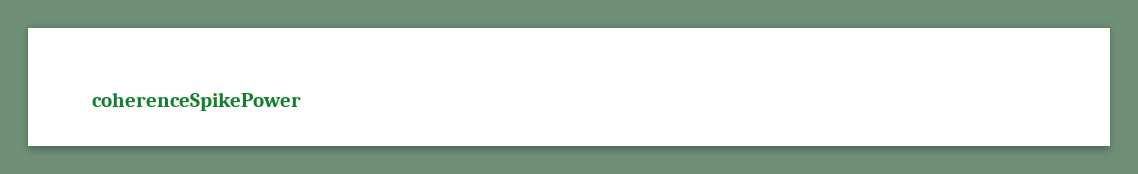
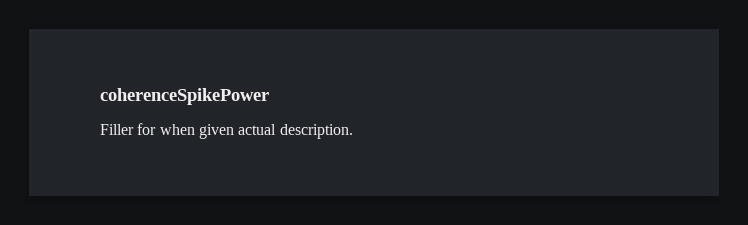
(301, 101) none -> [100,123,353,139] // Filler for when given actual description.

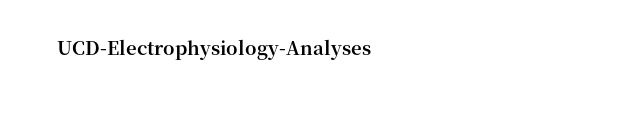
[100,88,269,105] [100,123,353,139] coherenceSpikePower // Filler for when given actual description. -> [57,39,371,60] UCD-Electrophysiology-Analyses

